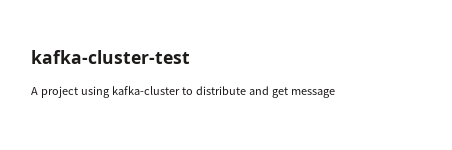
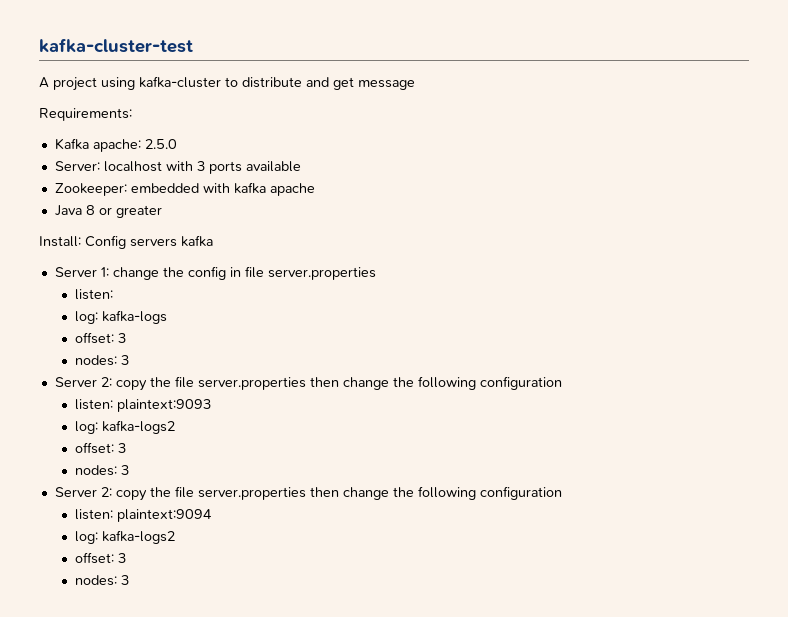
(335, 93) none -> [39,108,132,121] [54,138,177,152] [54,161,301,174] [54,182,315,196] [54,205,162,218] [39,235,213,249] [54,266,376,280] [75,289,114,300] [75,310,168,324] [75,332,127,344] [75,355,130,366] [54,376,562,391] [75,399,212,412] [75,420,176,434] [75,442,127,454] [75,465,130,476] [54,486,562,501] [75,509,213,522] [75,530,176,544] [75,552,127,564] [75,575,130,586] // Requirements: // Kafka apache: 2.5.0 // Server: localhost with 3 ports available // Zookeeper: embedded with kafka apache // Java 8 or greater // Install: Config servers kafka // Server 1: change the config in file server.properties // listen: // log: kafka-logs // offset: 3 // nodes: 3 // Server 2: copy the file server.properties then change the following configuration // listen: plaintext:9093 // log: kafka-logs2 // offset: 3 // nodes: 3 // Server 2: copy the file server.properties then change the following configuration // listen: plaintext:9094 // log: kafka-logs2 // offset: 3 // nodes: 3

